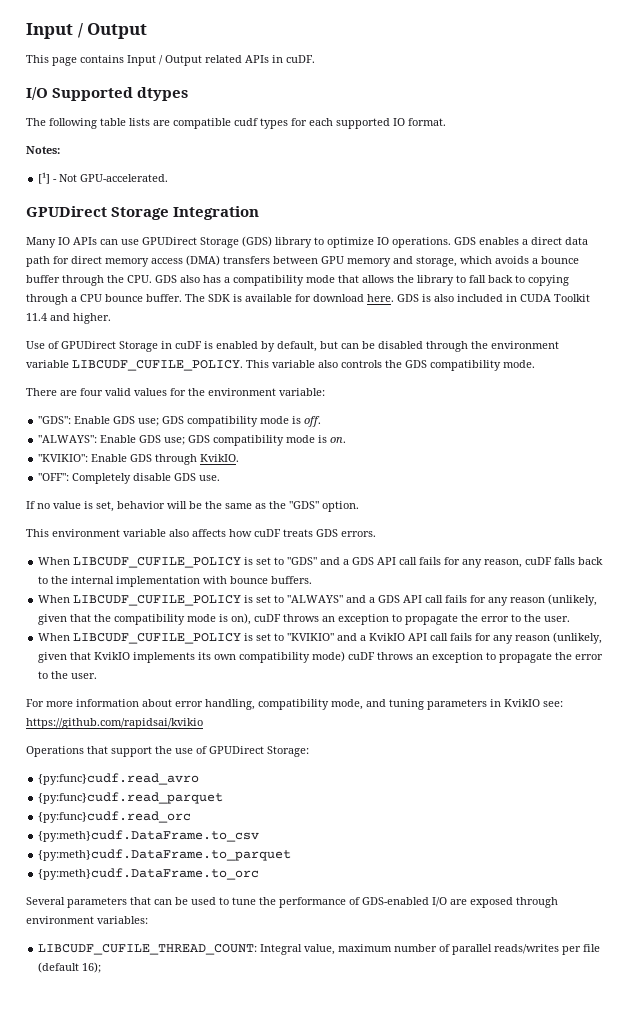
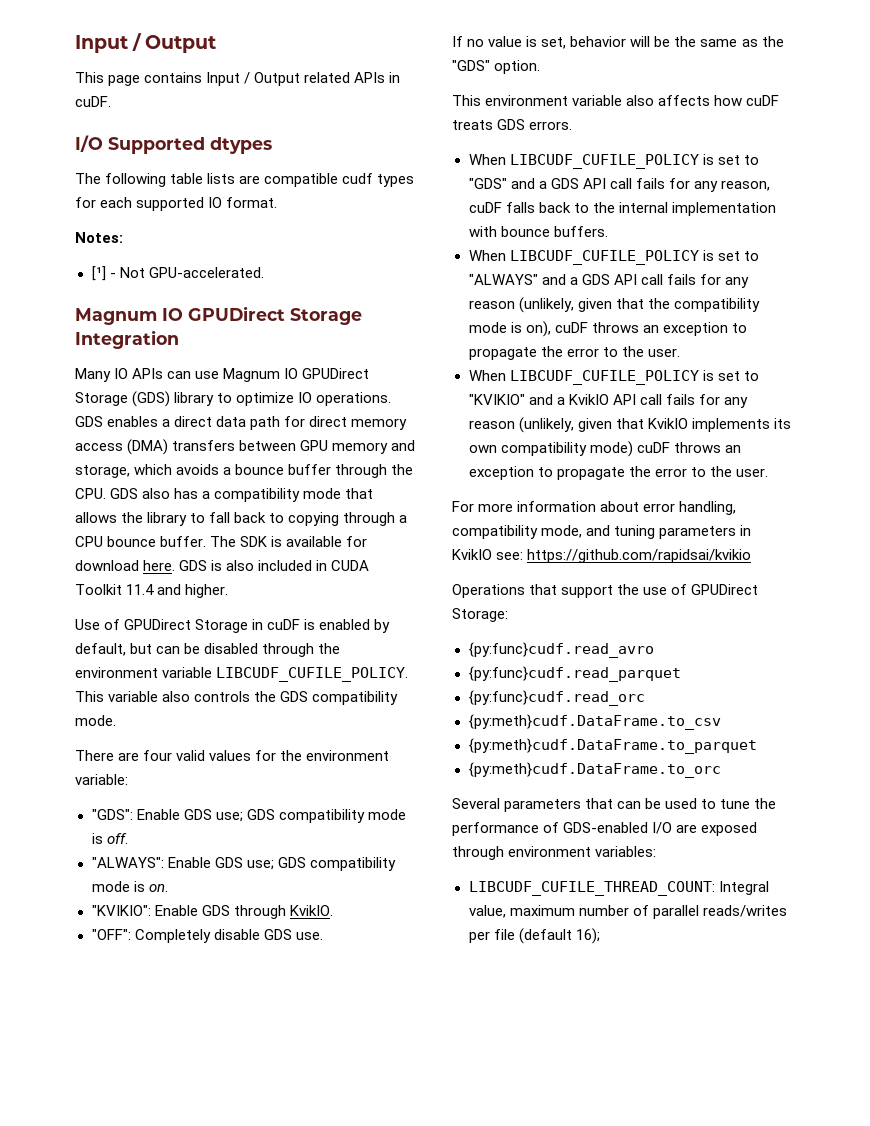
(169, 178) none -> [75,308,183,325] Magnum IO
(139, 242) none -> [223,368,299,382] Magnum IO

